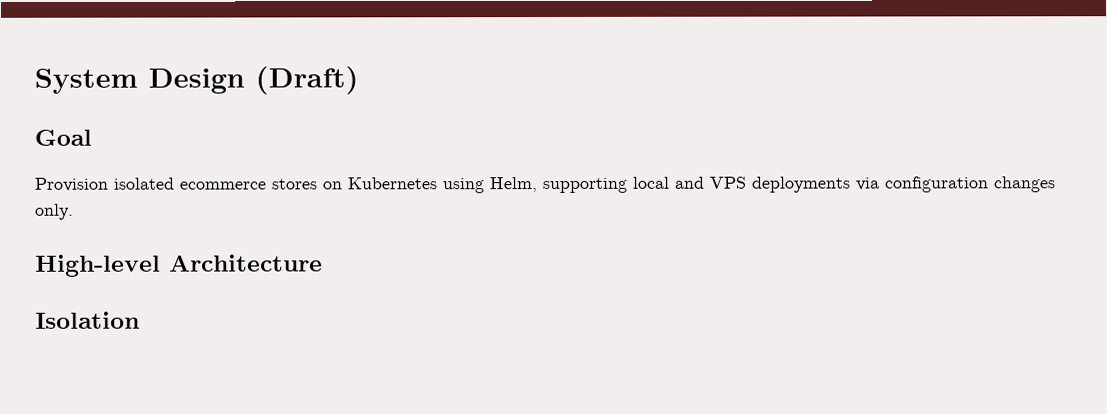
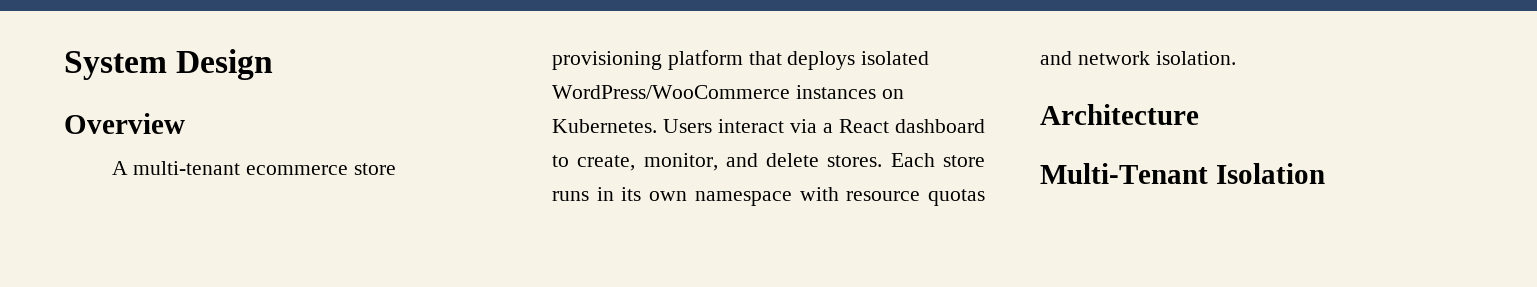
[255,66,359,95] [34,129,92,146] [34,176,1055,194] [34,203,74,220] [35,254,161,277] (Draft) // Goal // Provision isolated ecommerce stores on Kubernetes using Helm, supporting local and VPS deployments via configuration changes only. // High-level -> [64,113,185,134] [111,161,397,175] [552,50,930,70] [552,85,904,99] [552,119,985,133] [552,153,985,171] [552,187,985,206] [1040,51,1236,65] // Overview // A multi-tenant ecommerce store provisioning platform that deploys isolated WordPress/WooCommerce instances on Kubernetes. Users interact via a React dashboard to create, monitor, and delete stores. Each store runs in its own namespace with resource quotas and network isolation. //
(323, 263) none -> [1040,163,1208,184] Multi-Tenant

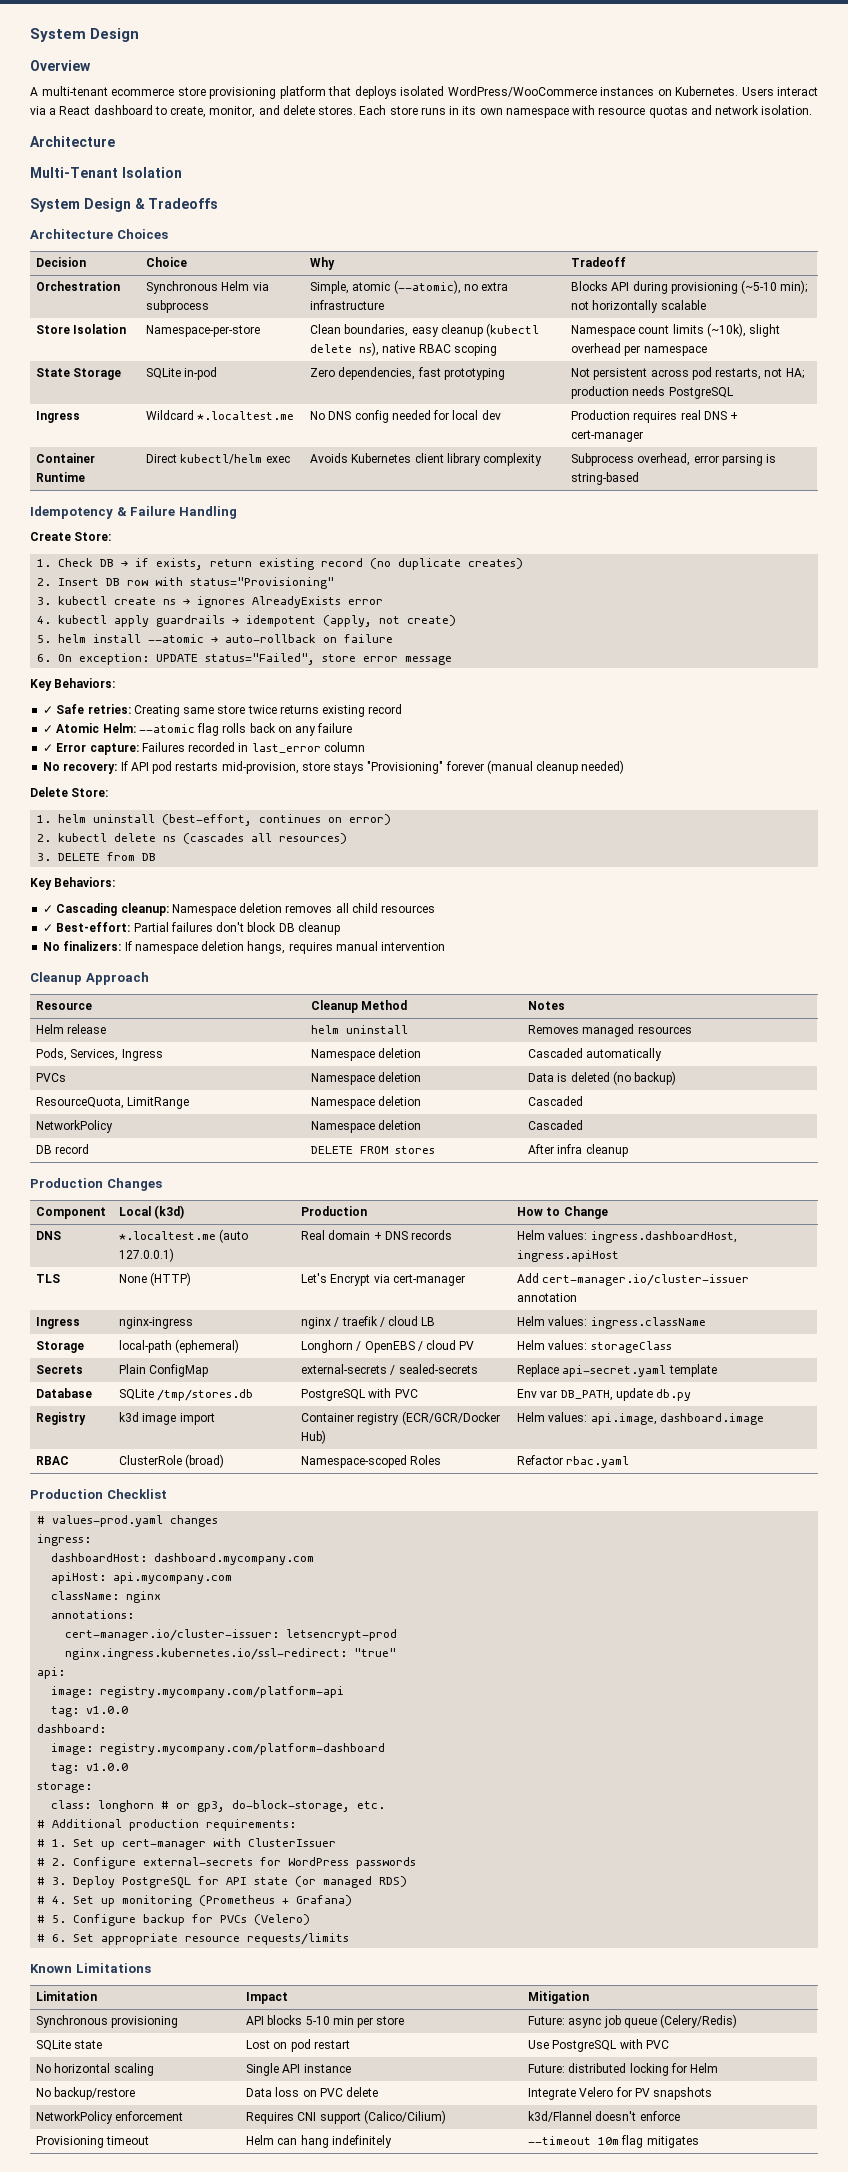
(1325, 173) none -> [30,198,219,212] [30,229,168,239] [36,257,87,267] [146,257,188,267] [310,257,336,270] [571,257,627,267] [36,281,121,291] [146,281,269,294] [146,300,210,313] [310,280,509,294] [310,300,385,310] [571,280,808,294] [571,300,706,313] [36,324,127,334] [146,325,261,337] [310,323,540,337] [310,342,497,356] [571,323,781,337] [571,343,707,356] [36,368,122,380] [146,367,218,380] [310,367,505,380] [571,367,804,380] [571,386,733,399] [36,411,81,423] [146,410,295,420] [310,410,501,423] [571,410,739,423] [571,430,644,442] [36,453,96,463] [36,472,86,482] [146,454,290,464] [310,453,543,466] [571,453,777,466] [571,472,640,485] [30,506,237,519] [30,532,112,541] [37,558,524,570] [37,577,335,589] [37,596,384,608] [37,615,457,627] [37,634,394,643] [37,653,453,665] [30,678,116,691] [43,704,403,717] [43,723,353,736] [43,742,365,755] [43,760,625,774] [30,787,109,797] [37,814,392,826] [37,833,348,844] [37,852,157,861] [30,877,116,890] [43,903,436,916] [43,922,340,935] [43,941,446,954] [30,972,149,985] [36,1001,93,1010] [311,1000,408,1013] [528,1001,566,1010] [36,1024,107,1034] [311,1025,409,1034] [528,1024,692,1037] [36,1048,163,1061] [311,1048,422,1061] [528,1048,663,1061] [36,1073,67,1082] [311,1072,422,1085] [528,1071,677,1085] [36,1097,190,1109] [311,1096,422,1109] [528,1096,584,1106] [36,1120,114,1133] [311,1120,422,1133] [528,1120,584,1130] [36,1144,90,1154] [311,1146,436,1154] [528,1144,628,1157] [30,1178,162,1191] [36,1207,107,1219] [119,1205,185,1219] [301,1206,368,1216] [517,1206,608,1219] [36,1231,62,1240] [119,1229,249,1243] [119,1248,175,1262] [301,1230,453,1240] [517,1230,737,1243] [517,1250,620,1262] [36,1274,61,1283] [119,1272,192,1286] [301,1273,465,1286] [517,1273,750,1286] [517,1293,578,1302] [36,1317,81,1329] [119,1317,194,1329] [301,1316,436,1329] [517,1316,706,1329] [36,1341,85,1353] [119,1339,240,1353] [301,1340,475,1353] [517,1340,672,1353] [36,1365,84,1374] [119,1364,209,1377] [301,1364,478,1375] [517,1364,717,1377] [36,1388,93,1398] [119,1389,254,1401] [301,1388,418,1401] [517,1388,692,1401] [36,1412,87,1425] [119,1412,215,1425] [301,1411,500,1425] [301,1430,327,1444] [517,1412,764,1425] [36,1456,70,1465] [119,1454,225,1468] [301,1455,442,1468] [517,1455,630,1468] [30,1489,167,1499] [37,1515,219,1527] [37,1534,92,1546] [51,1553,315,1565] [51,1572,233,1584] [51,1591,162,1603] [51,1610,135,1619] [65,1629,398,1641] [65,1648,397,1660] [37,1667,66,1679] [51,1686,345,1698] [51,1706,129,1717] [37,1724,107,1733] [51,1743,386,1755] [51,1763,129,1774] [37,1782,93,1793] [51,1800,386,1812] [37,1819,297,1831] [37,1838,337,1850] [37,1857,417,1869] [37,1876,408,1888] [37,1895,353,1907] [37,1914,311,1926] [37,1933,350,1945] [30,1963,151,1973] [36,1991,98,2001] [246,1992,289,2004] [528,1991,590,2004] [36,2015,179,2028] [246,2015,405,2028] [528,2014,738,2028] [36,2040,103,2051] [246,2039,350,2052] [528,2039,669,2052] [36,2063,154,2076] [246,2063,351,2076] [528,2063,719,2076] [36,2087,136,2100] [246,2087,379,2097] [528,2087,713,2100] [36,2111,184,2124] [246,2110,446,2124] [528,2111,680,2122] [36,2136,150,2148] [246,2135,392,2148] [528,2135,699,2148] // System Design & Tradeoffs // Architecture Choices // Decision | Choice | Why | Tradeoff // Orchestration | Synchronous Helm via subprocess | Simple, atomic (--atomic), no extra infrastructure | Blocks API during provisioning (~5-10 min); not horizontally scalable // Store Isolation | Namespace-per-store | Clean boundaries, easy cleanup (kubectl delete ns), native RBAC scoping | Namespace count limits (~10k), slight overhead per namespace // State Storage | SQLite in-pod | Zero dependencies, fast prototyping | Not persistent across pod restarts, not HA; production needs PostgreSQL // Ingress | Wildcard *.localtest.me | No DNS config needed for local dev | Production requires real DNS + cert-manager // Container Runtime | Direct kubectl/helm exec | Avoids Kubernetes client library complexity | Subprocess overhead, error parsing is string-based // Idempotency & Failure Handling // Create Store: // 1. Check DB → if exists, return existing record (no duplicate creates) // 2. Insert DB row with status="Provisioning" // 3. kubectl create ns → ignores AlreadyExists error // 4. kubectl apply guardrails → idempotent (apply, not create) // 5. helm install --atomic → auto-rollback on failure // 6. On exception: UPDATE status="Failed", store error message // Key Behaviors: // ✓ Safe retries: Creating same store twice returns existing record // ✓ Atomic Helm: --atomic flag rolls back on any failure // ✓ Error capture: Failures recorded in last_error column // No recovery: If API pod restarts mid-provision, store stays "Provisioning" forever (manual cleanup needed) // Delete Store: // 1. helm uninstall (best-effort, continues on error) // 2. kubectl delete ns (cascades all resources) // 3. DELETE from DB // Key Behaviors: // ✓ Cascading cleanup: Namespace deletion removes all child resources // ✓ Best-effort: Partial failures don't block DB cleanup // No finalizers: If namespace deletion hangs, requires manual intervention // Cleanup Approach // Resource | Cleanup Method | Notes // Helm release | helm uninstall | Removes managed resources // Pods, Services, Ingress | Namespace deletion | Cascaded automatically // PVCs | Namespace deletion | Data is deleted (no backup) // ResourceQuota, LimitRange | Namespace deletion | Cascaded // NetworkPolicy | Namespace deletion | Cascaded // DB record | DELETE FROM stores | After infra cleanup // Production Changes // Component | Local (k3d) | Production | How to Change // DNS | *.localtest.me (auto 127.0.0.1) | Real domain + DNS records | Helm values: ingress.dashboardHost, ingress.apiHost // TLS | None (HTTP) | Let's Encrypt via cert-manager | Add cert-manager.io/cluster-issuer annotation // Ingress | nginx-ingress | nginx / traefik / cloud LB | Helm values: ingress.className // Storage | local-path (ephemeral) | Longhorn / OpenEBS / cloud PV | Helm values: storageClass // Secrets | Plain ConfigMap | external-secrets / sealed-secrets | Replace api-secret.yaml template // Database | SQLite /tmp/stores.db | PostgreSQL with PVC | Env var DB_PATH, update db.py // Registry | k3d image import | Container registry (ECR/GCR/Docker Hub) | Helm values: api.image, dashboard.image // RBAC | ClusterRole (broad) | Namespace-scoped Roles | Refactor rbac.yaml // Production Checklist // # values-prod.yaml changes // ingress: // dashboardHost: dashboard.mycompany.com // apiHost: api.mycompany.com // className: nginx // annotations: // cert-manager.io/cluster-issuer: letsencrypt-prod // nginx.ingress.kubernetes.io/ssl-redirect: "true" // api: // image: registry.mycompany.com/platform-api // tag: v1.0.0 // dashboard: // image: registry.mycompany.com/platform-dashboard // tag: v1.0.0 // storage: // class: longhorn # or gp3, do-block-storage, etc. // # Additional production requirements: // # 1. Set up cert-manager with ClusterIssuer // # 2. Configure external-secrets for WordPress passwords // # 3. Deploy PostgreSQL for API state (or managed RDS) // # 4. Set up monitoring (Prometheus + Grafana) // # 5. Configure backup for PVCs (Velero) // # 6. Set appropriate resource requests/limits // Known Limitations // Limitation | Impact | Mitigation // Synchronous provisioning | API blocks 5-10 min per store | Future: async job queue (Celery/Redis) // SQLite state | Lost on pod restart | Use PostgreSQL with PVC // No horizontal scaling | Single API instance | Future: distributed locking for Helm // No backup/restore | Data loss on PVC delete | Integrate Velero for PV snapshots // NetworkPolicy enforcement | Requires CNI support (Calico/Cilium) | k3d/Flannel doesn't enforce // Provisioning timeout | Helm can hang indefinitely | --timeout 10m flag mitigates

